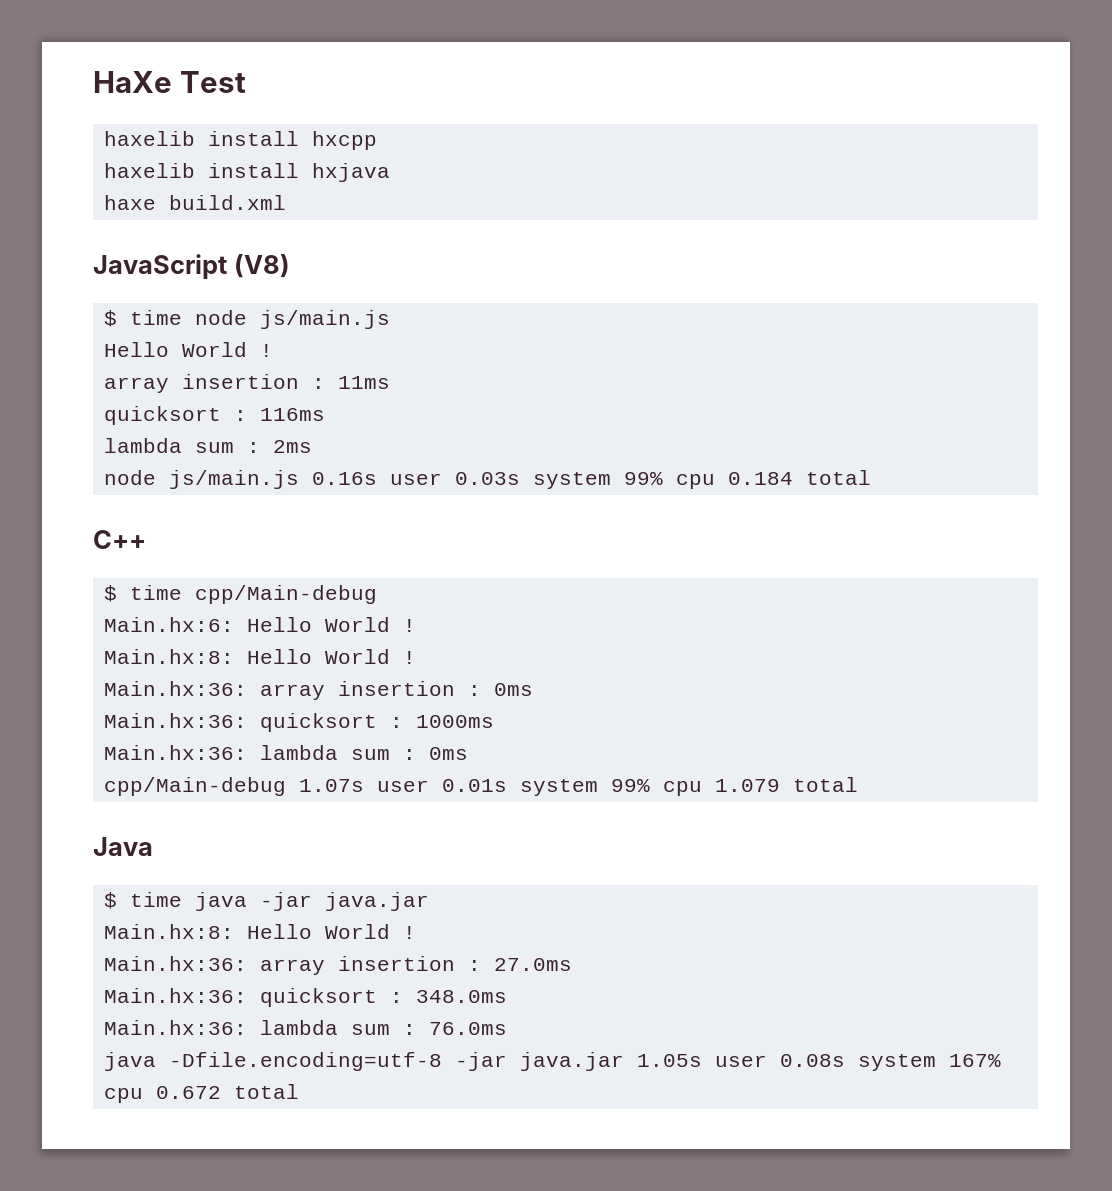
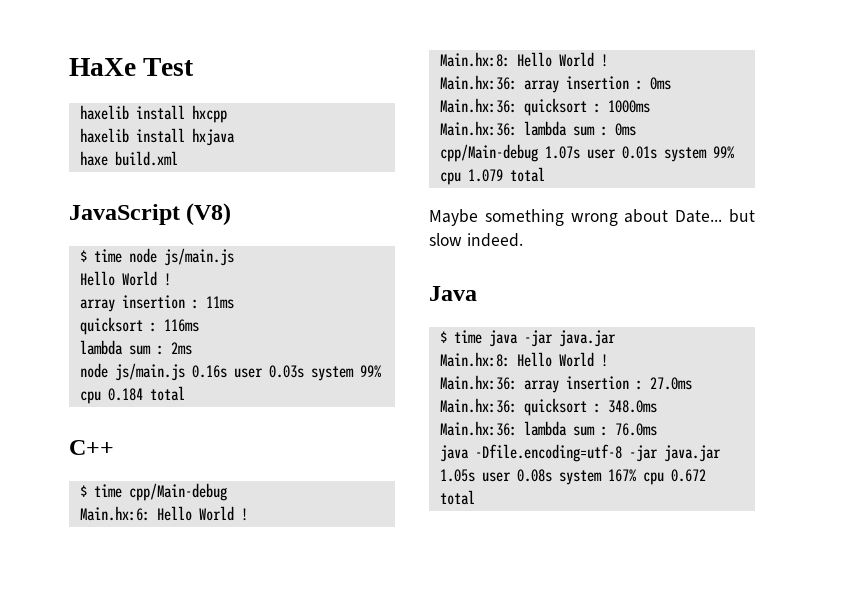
(859, 784) none -> [429,209,755,226] [429,233,523,247] // Maybe something wrong about Date... but slow indeed.

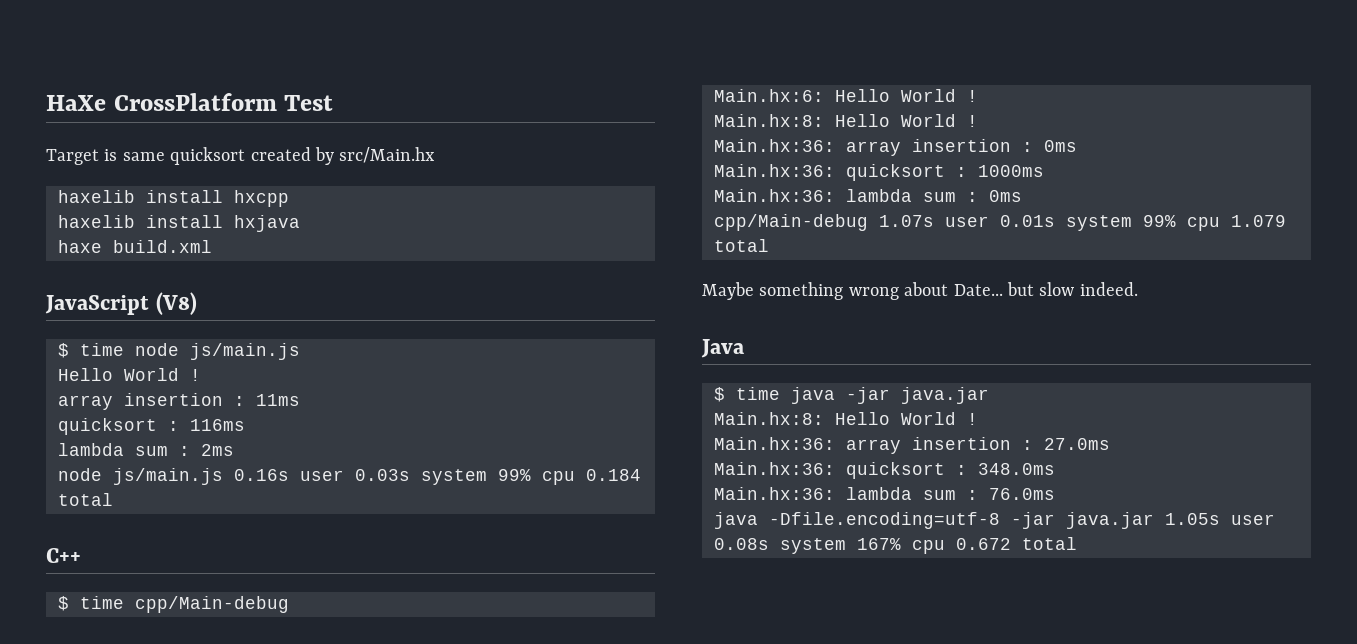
(136, 67) none -> [113,93,277,111] CrossPlatform
(195, 67) none -> [46,147,436,165] // Target is same quicksort created by src/Main.hx

